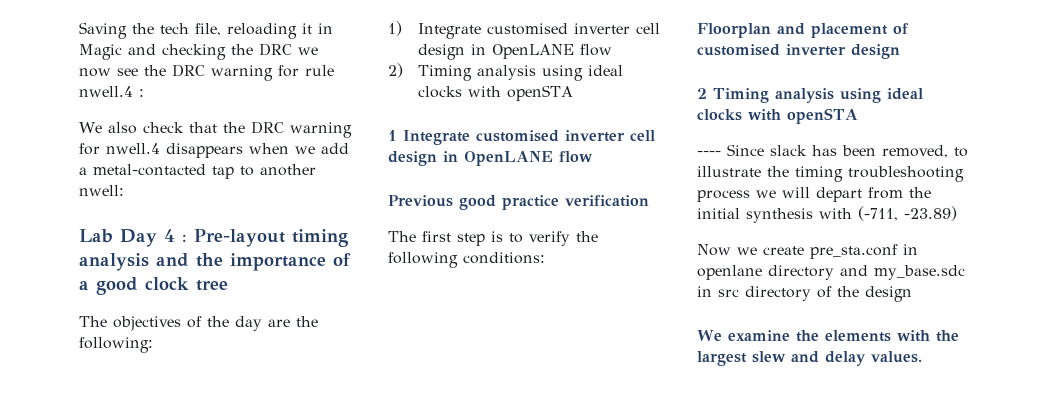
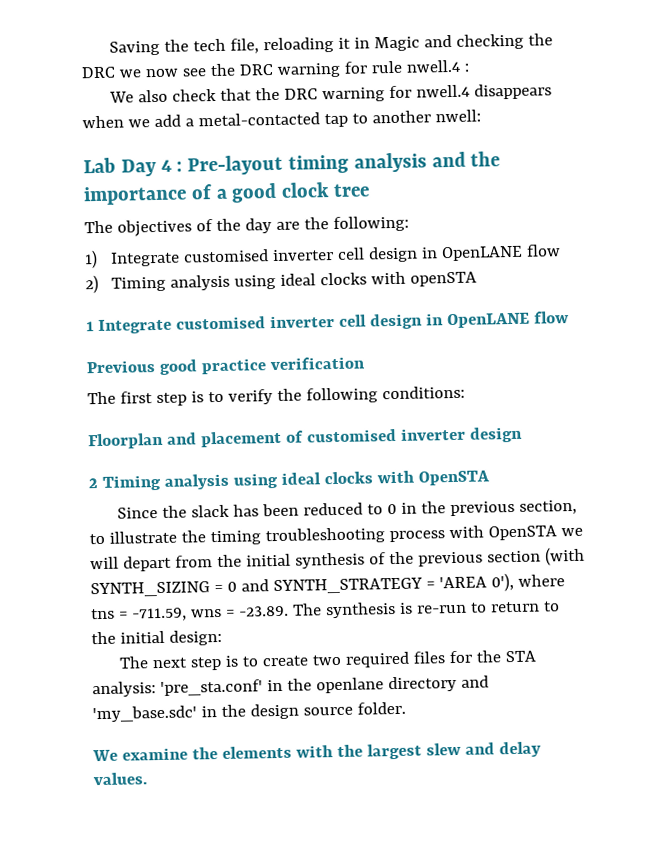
[787,108,858,124] [697,144,948,158] openSTA // ---- Since slack has been removed, -> [417,470,490,486] [116,499,577,519] OpenSTA // Since the slack has been reduced to 0 in the previous section,
(750, 196) none -> [448,525,557,541] with OpenSTA
[819,206,957,221] [697,244,918,259] [697,265,965,280] [697,286,832,301] with (-711, -23.89) // Now we create pre_sta.conf in openlane directory and my_base.sdc in src directory of -> [368,546,585,567] [90,572,565,598] [91,601,560,622] [91,629,222,646] [118,650,536,671] [92,675,489,698] [92,705,217,723] of the previous section (with SYNTH_SIZING = 0 and SYNTH_STRATEGY = 'AREA 0'), where tns = -711.59, wns = -23.89. The synthesis is re-run to return to the initial design: // The next step is to create two required files for the STA analysis: 'pre_sta.conf' in the openlane directory and 'my_base.sdc' in
(912, 294) none -> [302,701,406,716] source folder.

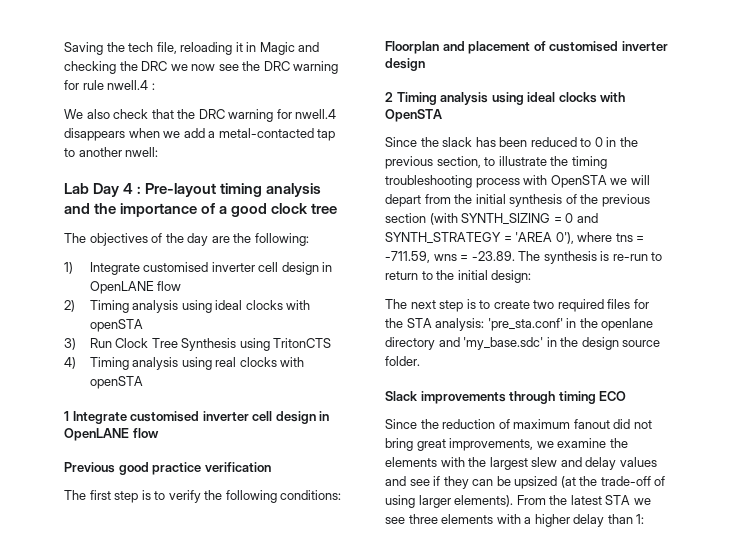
(478, 279) none -> [64,338,332,351] [64,357,305,370] [89,376,143,389] // 3) Run Clock Tree Synthesis using TritonCTS // 4) Timing analysis using real clocks with openSTA
[92,749,118,762] We -> [385,391,627,404] [385,419,652,429] [385,438,554,451] Slack improvements through timing ECO // Since the reduction of maximum fanout did not bring great improvements, we
[93,772,147,786] values. -> [619,457,657,467] [385,476,666,489] [385,495,651,508] [385,514,645,527] values and see if they can be upsized (at the trade-off of using larger elements). From the latest STA we see three elements with a higher delay than 1:

